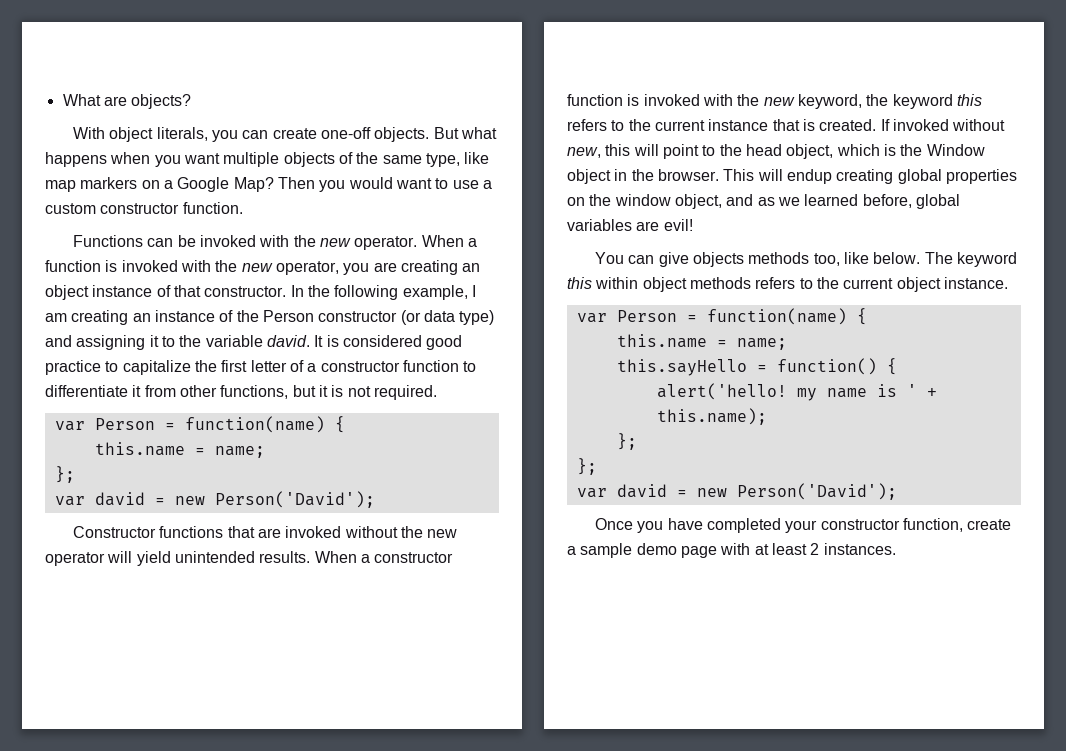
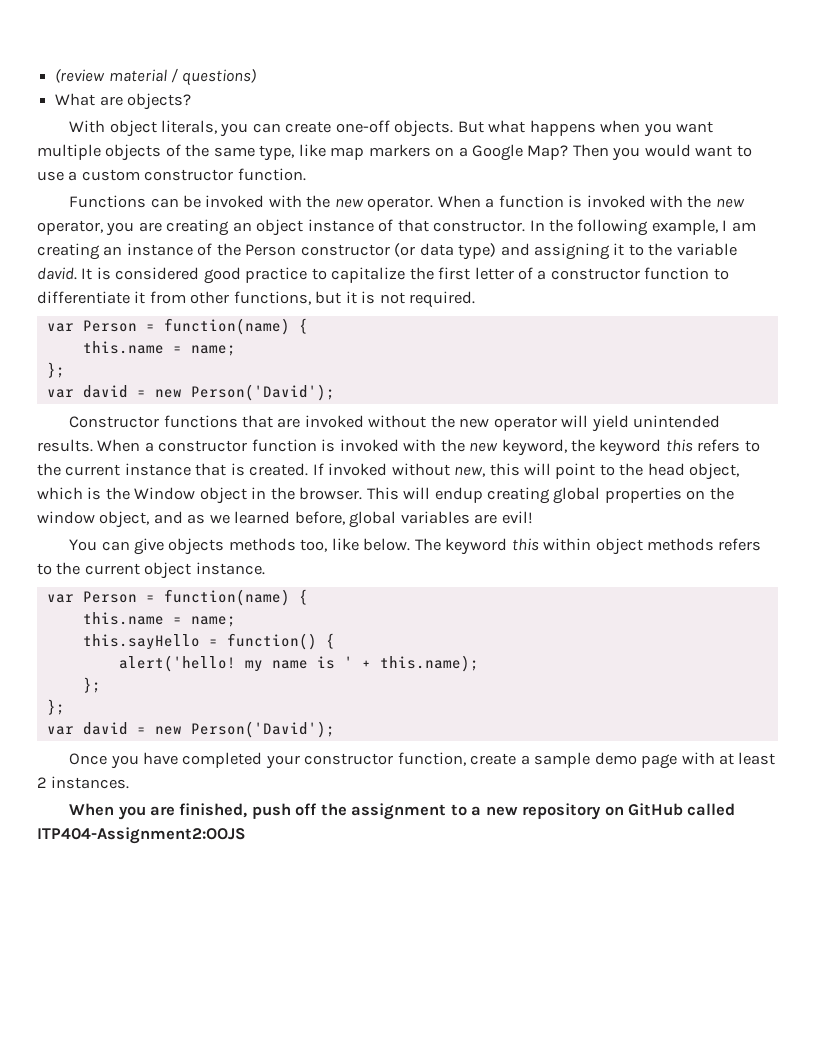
(62, 100) none -> [55,68,256,86] (review material / questions) //
(896, 549) none -> [69,803,736,820] [37,827,246,844] // When you are finished, push off the assignment to a new repository on GitHub called ITP404-Assignment2:OOJS

